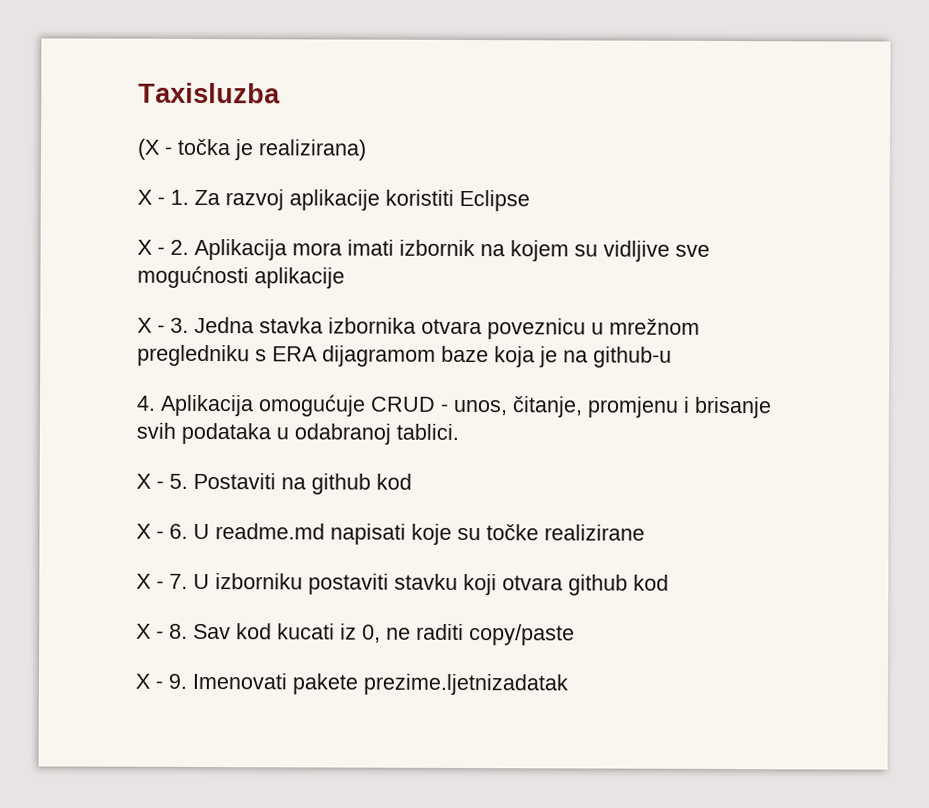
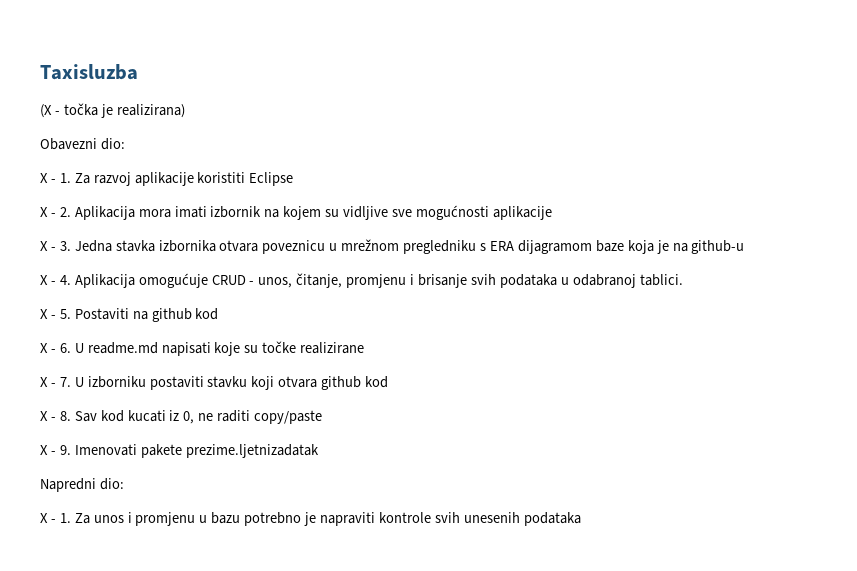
(367, 150) none -> [40,138,125,150] // Obavezni dio:
(672, 357) none -> [40,275,56,285] X -
(568, 684) none -> [40,478,124,492] [40,512,581,526] // Napredni dio: // X - 1. Za unos i promjenu u bazu potrebno je napraviti kontrole svih unesenih podataka

